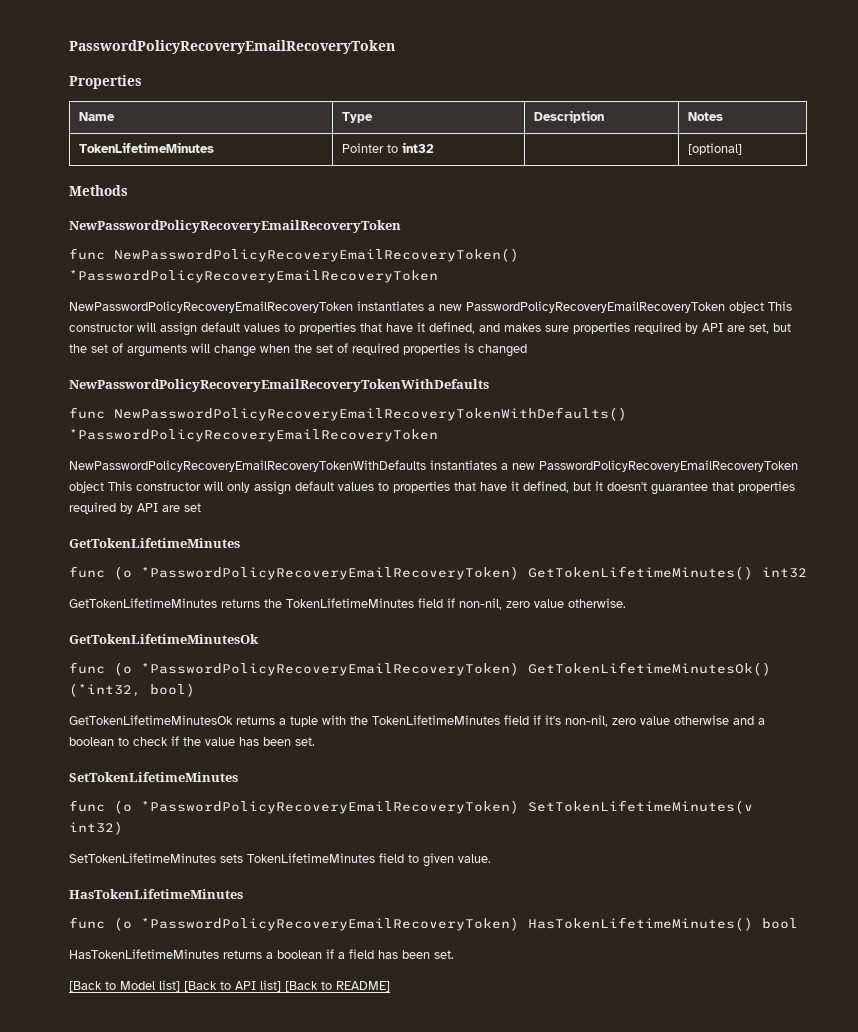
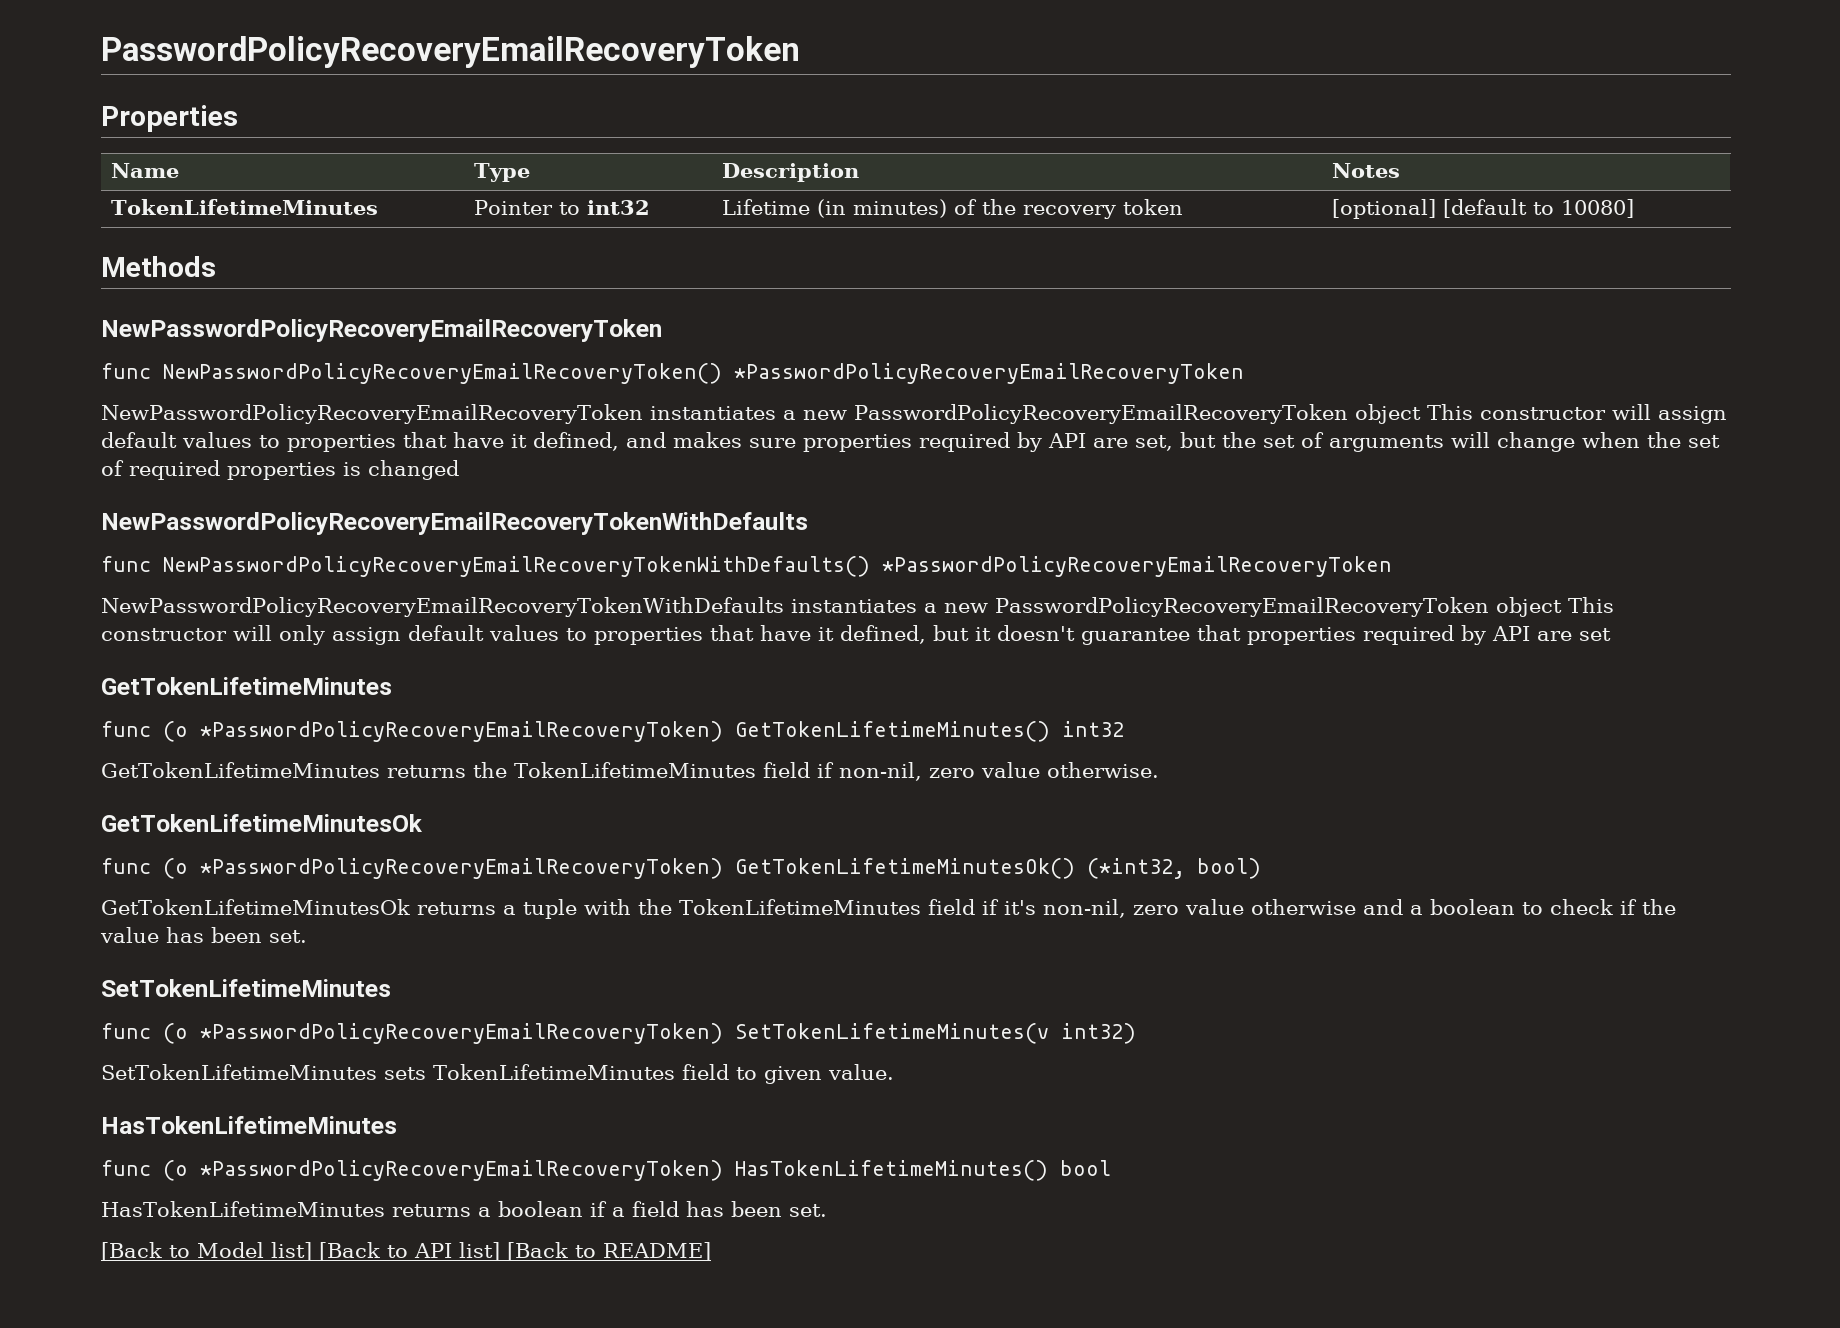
[688,143,743,155] | [optional] -> [722,199,1184,219] [1332,199,1635,219] Lifetime (in minutes) of the recovery token | [optional] [default to 10080]

